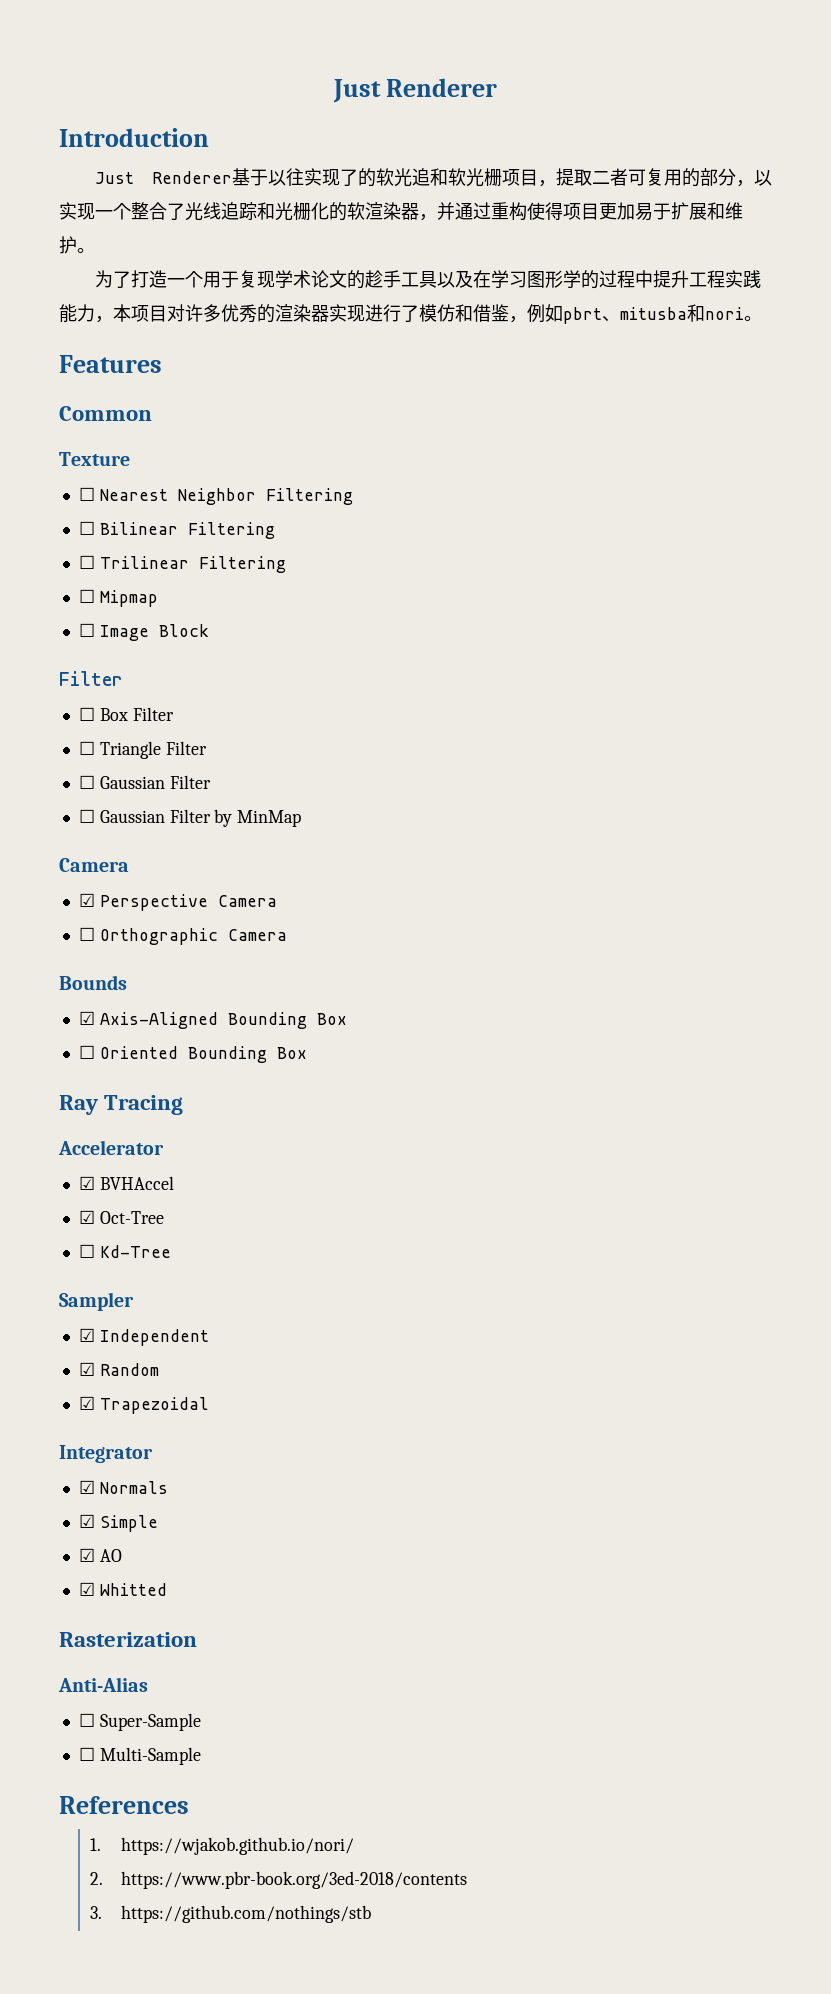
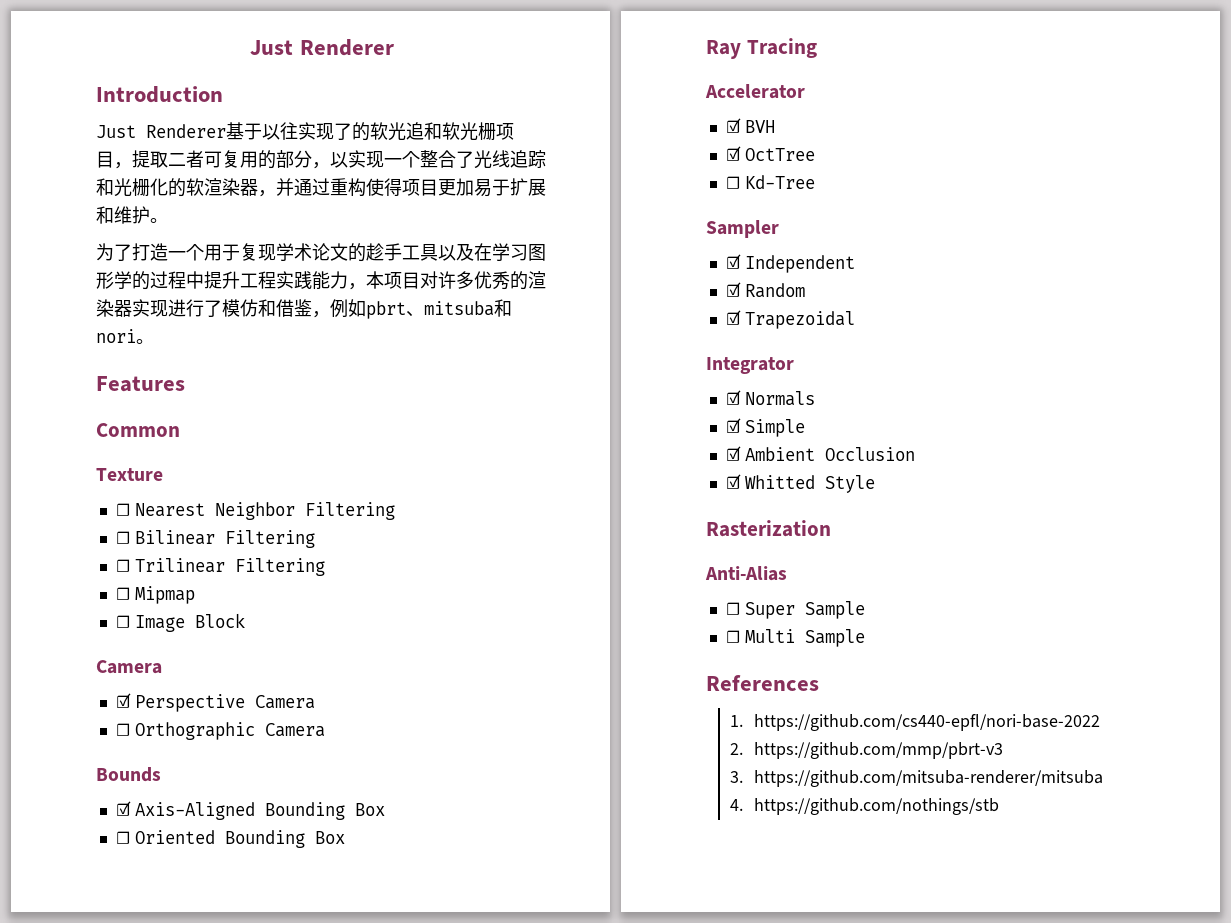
[620,307,687,320] mitusba -> [424,301,494,316] mitsuba
[59,671,123,686] [78,707,174,721] [78,741,207,759] [78,775,211,789] [78,809,302,827] // Filter // ☐ Box Filter // ☐ Triangle Filter // ☐ Gaussian Filter // ☐ Gaussian Filter by MinMap -> (245, 620) none
[99,1176,174,1190] [78,1210,164,1224] BVHAccel // ☑ Oct-Tree -> [744,120,775,133] [725,146,815,161] BVH // ☑ OctTree
[99,1549,122,1562] AO -> [744,447,915,461] Ambient Occlusion
(167, 1589) none -> [824,475,875,493] Style
[99,1713,201,1731] [78,1747,201,1765] Super-Sample // ☐ Multi-Sample -> [744,601,865,619] [725,629,865,647] Super Sample // ☐ Multi Sample
[121,1837,355,1855] https://wjakob.github.io/nori/ -> [754,714,1101,731] https://github.com/cs440-epfl/nori-base-2022
[121,1871,468,1889] [90,1906,103,1919] https://www.pbr-book.org/3ed-2018/contents // 3. -> [754,742,1004,759] [730,770,1104,787] [730,799,744,811] https://github.com/mmp/pbrt-v3 // 3. https://github.com/mitsuba-renderer/mitsuba // 4.

